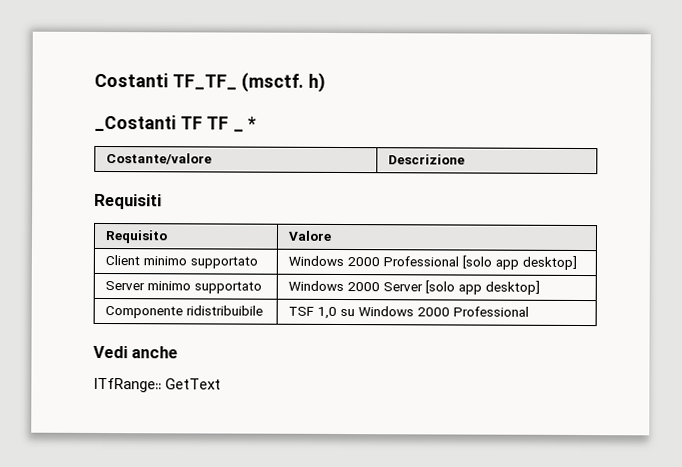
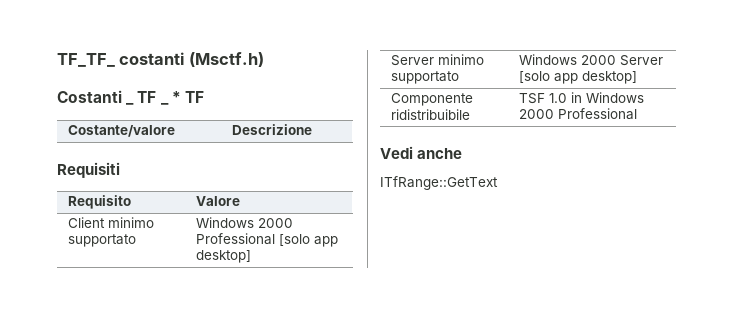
[94,72,326,92] [94,114,203,132] Costanti TF_TF_ (msctf. h) // _Costanti TF -> [57,52,264,67] [57,90,122,103] [126,103,135,105] TF_TF_ costanti (Msctf.h) // Costanti _
(257, 123) none -> [184,91,204,103] TF
[316,306,355,319] 1,0 su -> [548,92,582,103] 1.0 in
[93,377,222,393] ITfRange:: GetText -> [380,176,498,190] ITfRange::GetText

